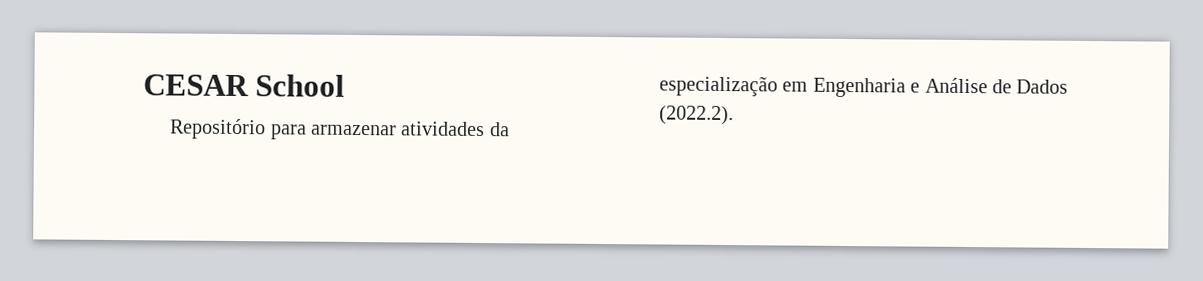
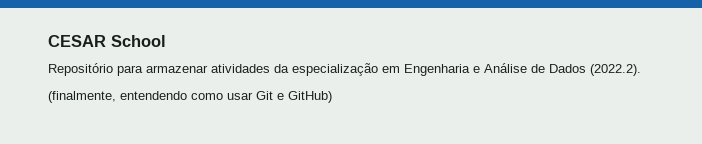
(734, 115) none -> [48,91,332,103] // (finalmente, entendendo como usar Git e GitHub)

